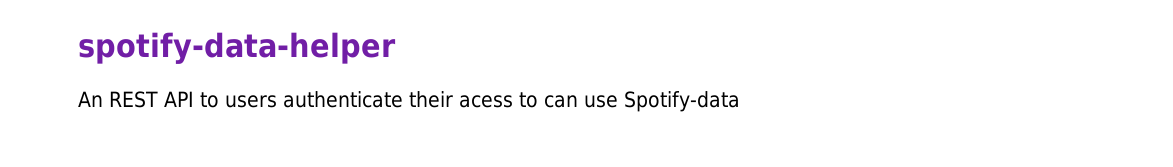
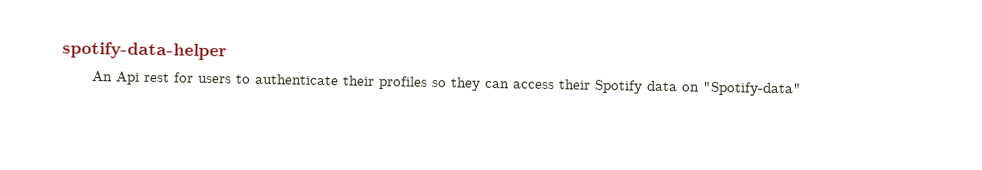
[109,91,740,112] REST API to users authenticate their acess to can use Spotify-data -> [115,71,803,97] Api rest for users to authenticate their profiles so they can access their Spotify data on "Spotify-data"

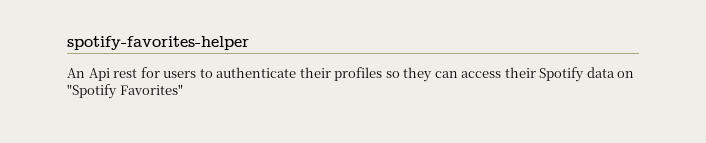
[62,41,227,61] spotify-data-helper -> [67,36,249,50] spotify-favorites-helper
[702,81,803,97] "Spotify-data" -> [67,84,183,99] "Spotify Favorites"

